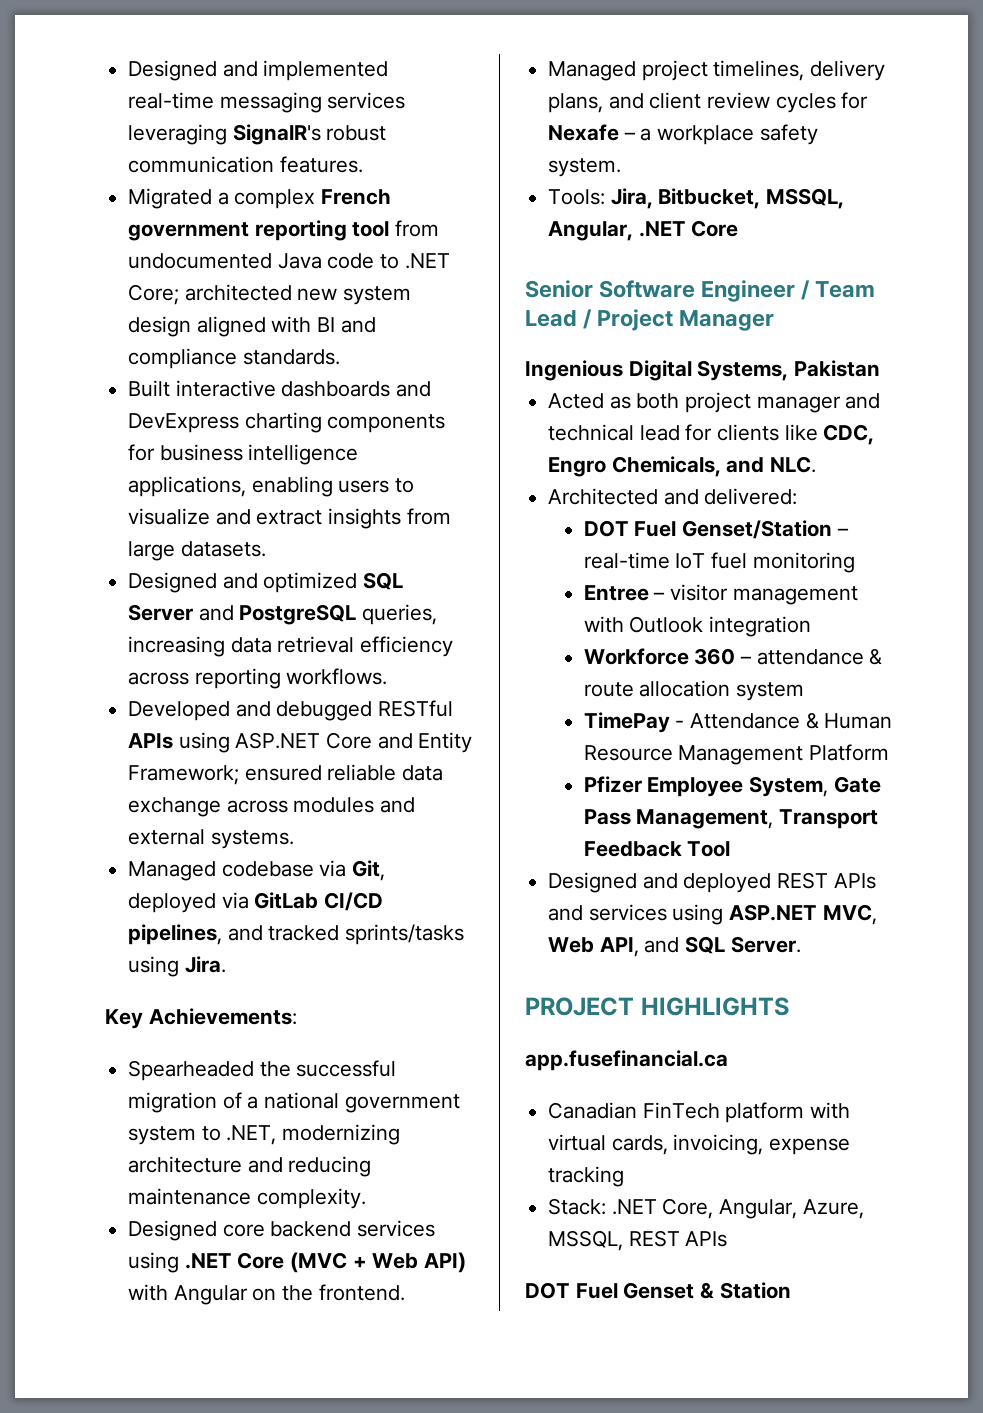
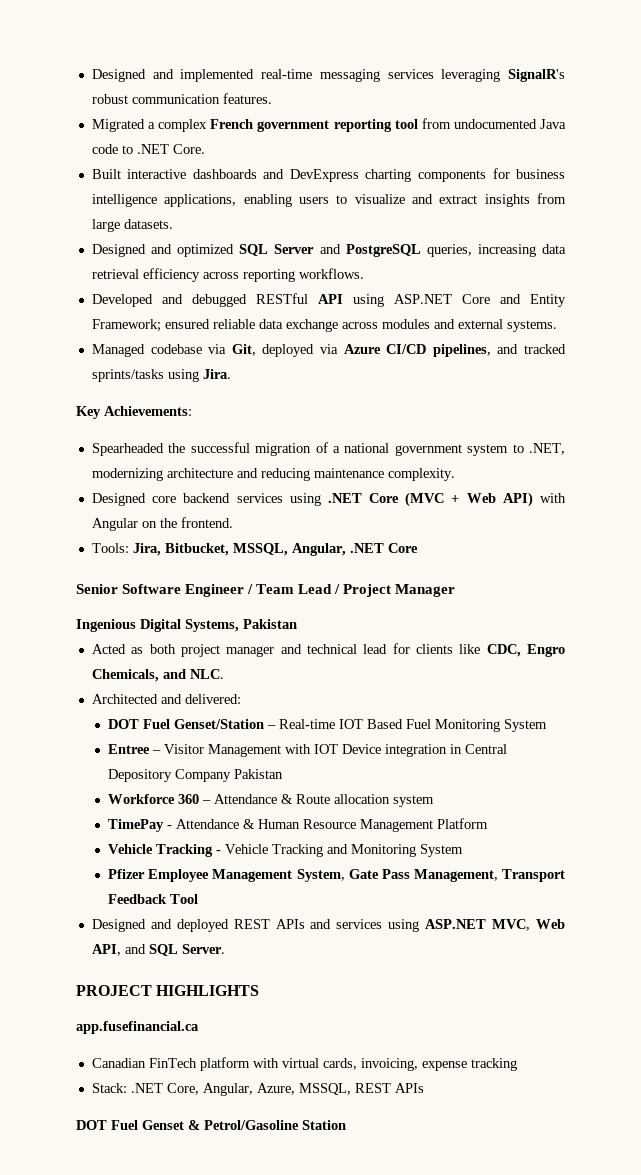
[128,284,412,305] [128,316,376,337] [128,348,340,369] Core; architected new system design aligned with BI and compliance standards. -> [172,144,205,154] Core.
[128,733,174,749] APIs -> [317,294,343,304] API
[254,892,319,909] GitLab -> [343,344,381,354] Azure
[548,60,886,81] [548,92,869,113] [548,124,818,145] [548,158,622,177] // Managed project timelines, delivery plans, and client review cycles for Nexafe – a workplace safety system. -> (233, 522) none
[583,552,855,573] [583,584,858,605] [583,616,811,637] real-time IoT fuel monitoring // Entree – visitor management with Outlook integration -> [279,719,548,732] [108,744,508,757] [108,769,284,782] Real-time IOT Based Fuel Monitoring System // Entree – Visitor Management with IOT Device integration in Central Depository Company Pakistan
[756,649,883,665] [583,682,634,697] attendance & route -> [214,794,331,804] Attendance & Route
(889, 752) none -> [108,844,464,857] // Vehicle Tracking - Vehicle Tracking and Monitoring System
(744, 787) none -> [212,869,293,882] Management
(715, 1290) none -> [204,1120,299,1130] Petrol/Gasoline

